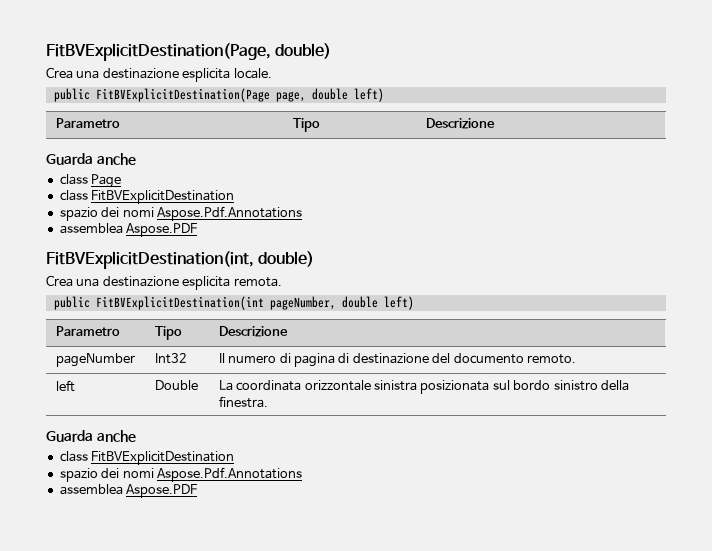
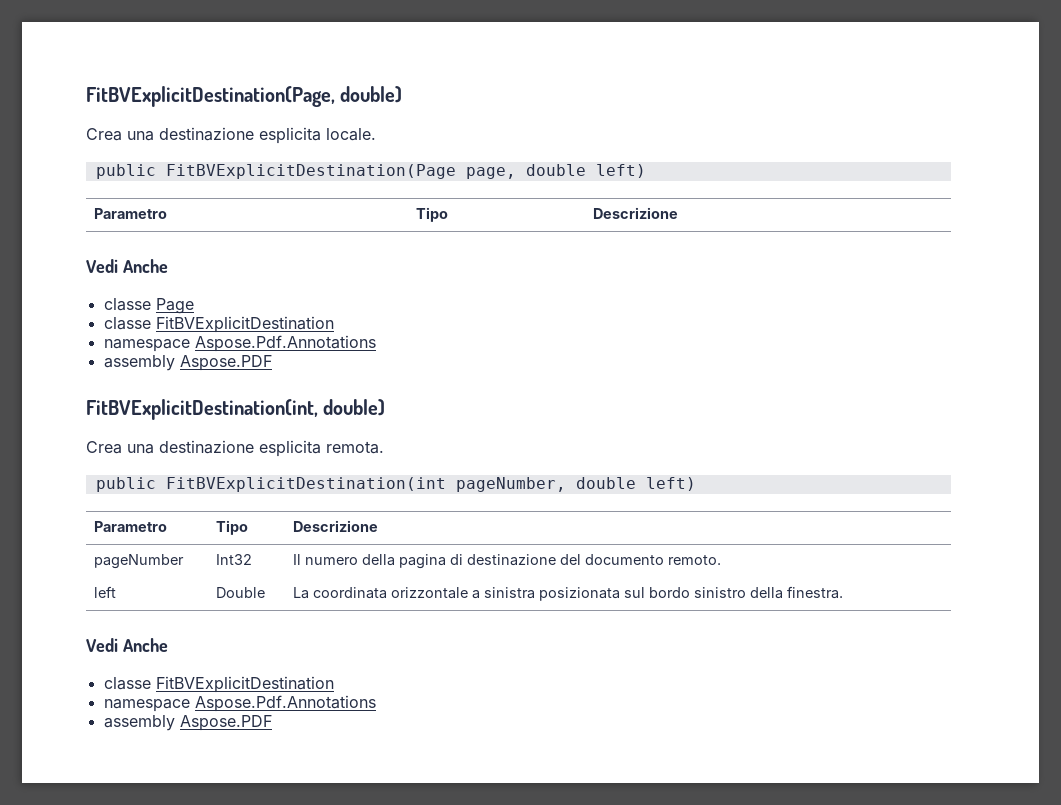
[46,153,136,165] [59,174,88,185] Guarda anche // class -> [86,259,168,273] [103,298,151,311] Vedi Anche // classe
[59,190,235,204] [59,206,302,221] [59,223,123,234] class FitBVExplicitDestination // spazio dei nomi Aspose.Pdf.Annotations // assemblea -> [103,316,334,333] [103,335,376,352] [103,355,175,371] classe FitBVExplicitDestination // namespace Aspose.Pdf.Annotations // assembly
[279,353,291,363] di -> [362,554,396,566] della
(371, 385) none -> [472,590,481,599] a
[46,430,136,442] [59,451,235,465] [59,467,302,482] [59,484,123,495] Guarda anche // class FitBVExplicitDestination // spazio dei nomi Aspose.Pdf.Annotations // assemblea -> [86,638,168,652] [103,676,334,693] [103,695,376,712] [103,715,175,731] Vedi Anche // classe FitBVExplicitDestination // namespace Aspose.Pdf.Annotations // assembly

